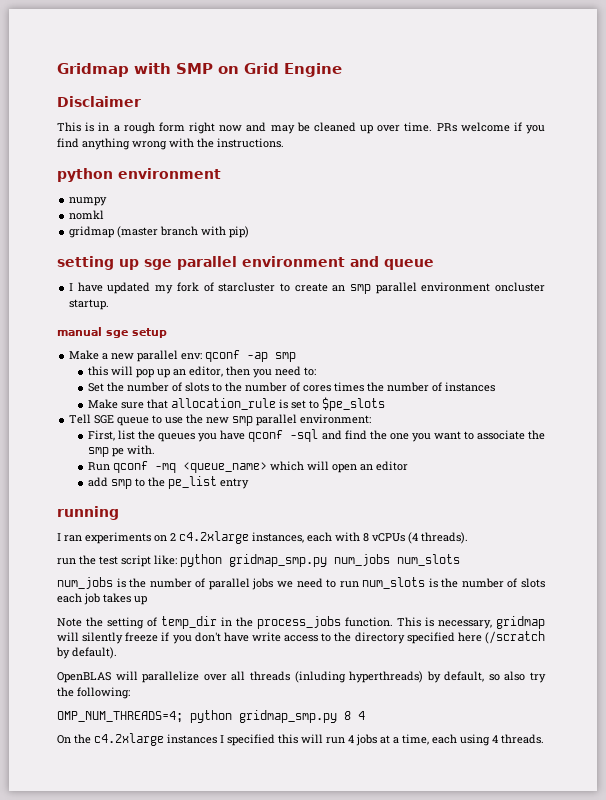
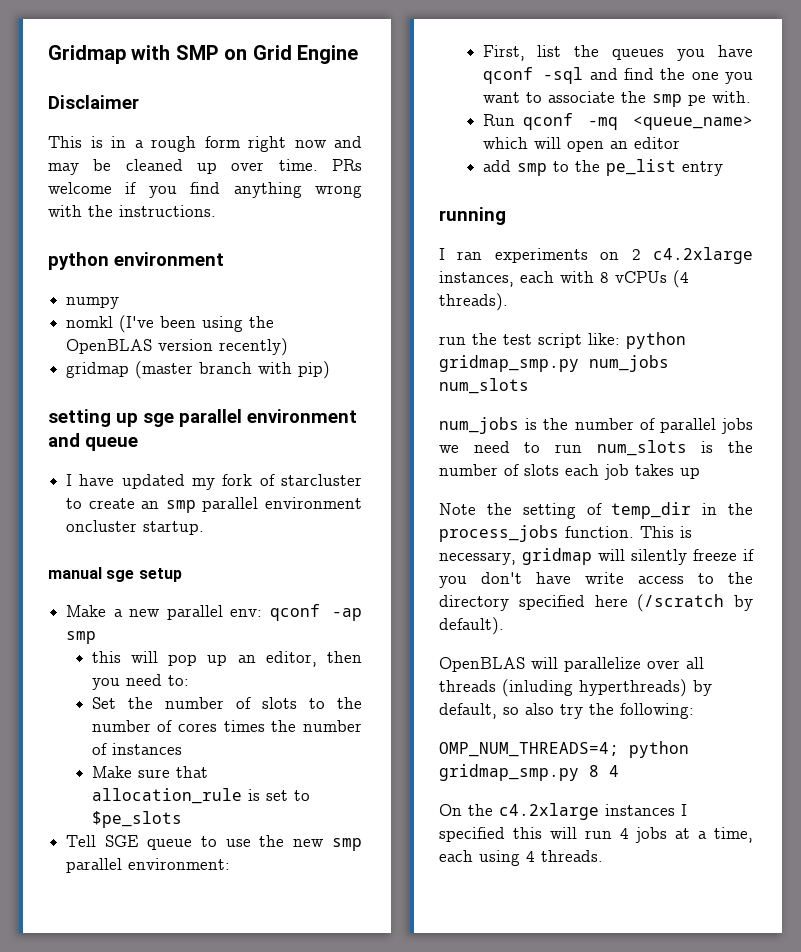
(105, 215) none -> [119,315,275,333] [66,338,289,356] (I've been using the OpenBLAS version recently)

